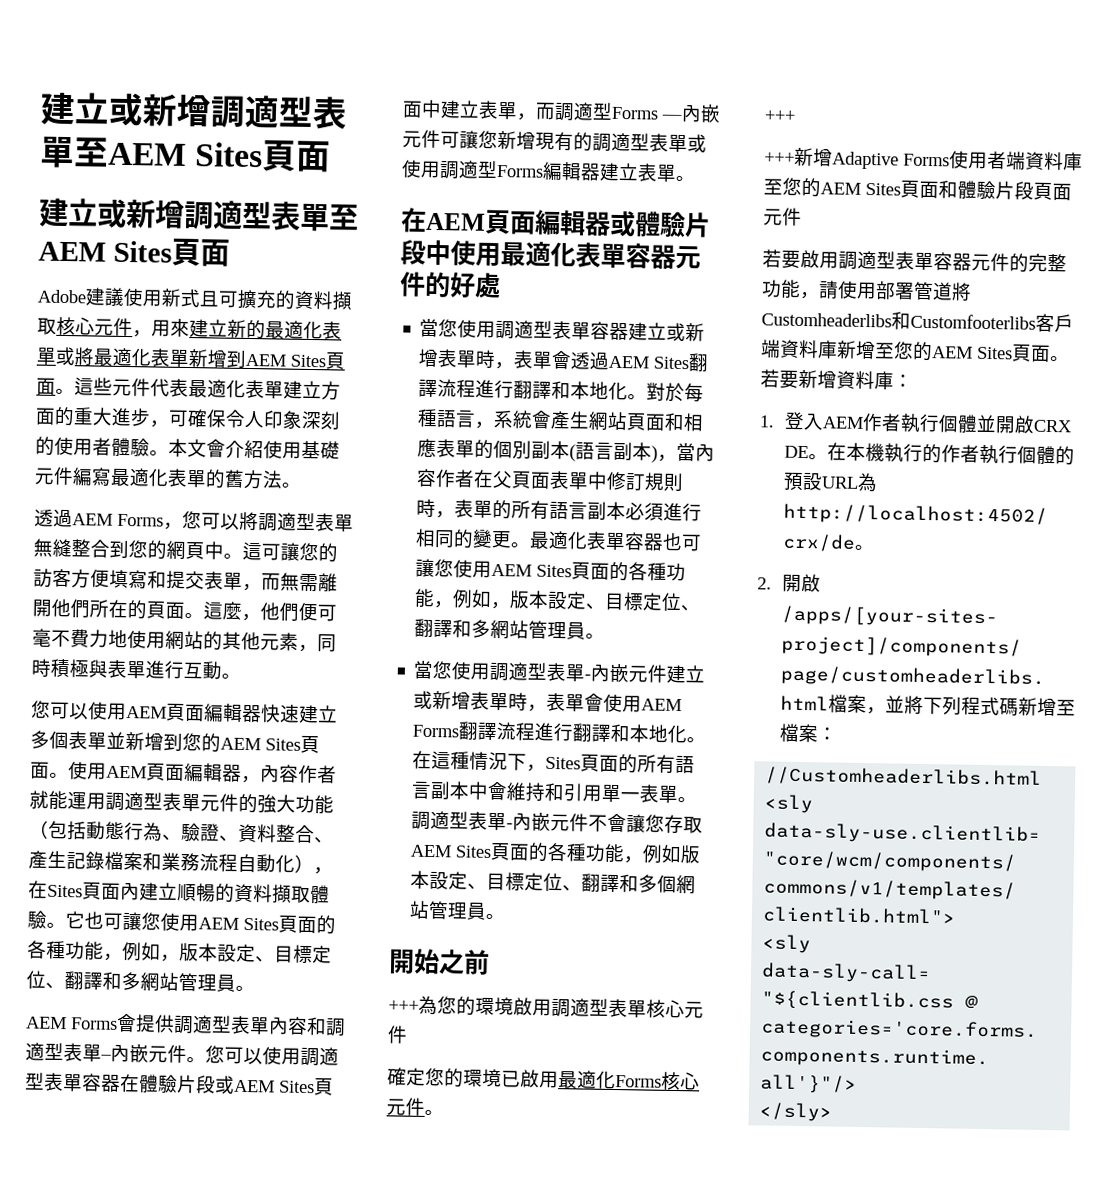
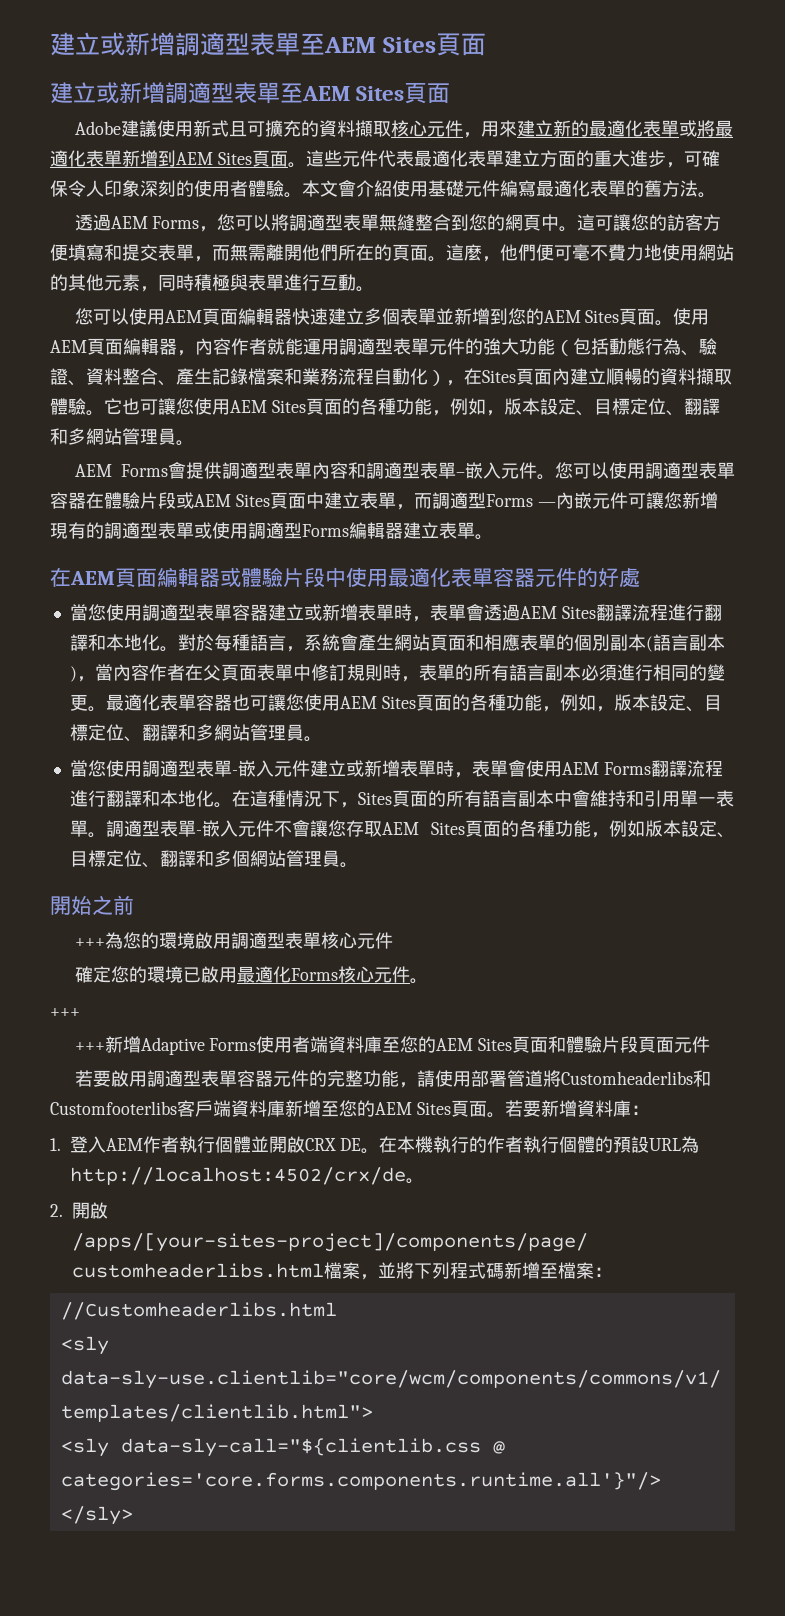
[110,1044,149,1063] 內嵌 -> [465,462,501,479] 嵌入
[590,663,630,683] 內嵌 -> [237,760,274,777] 嵌入
[512,812,552,831] 內嵌 -> [201,820,238,837] 嵌入

